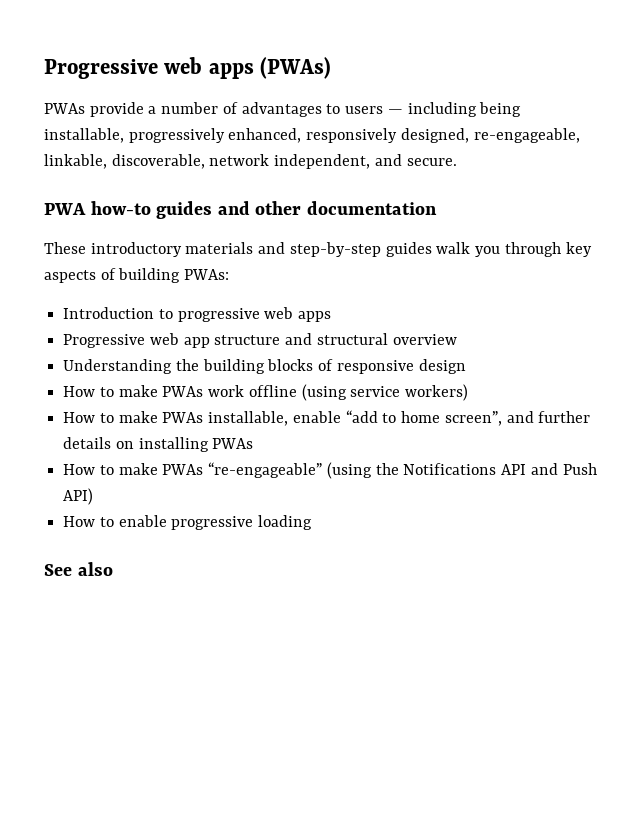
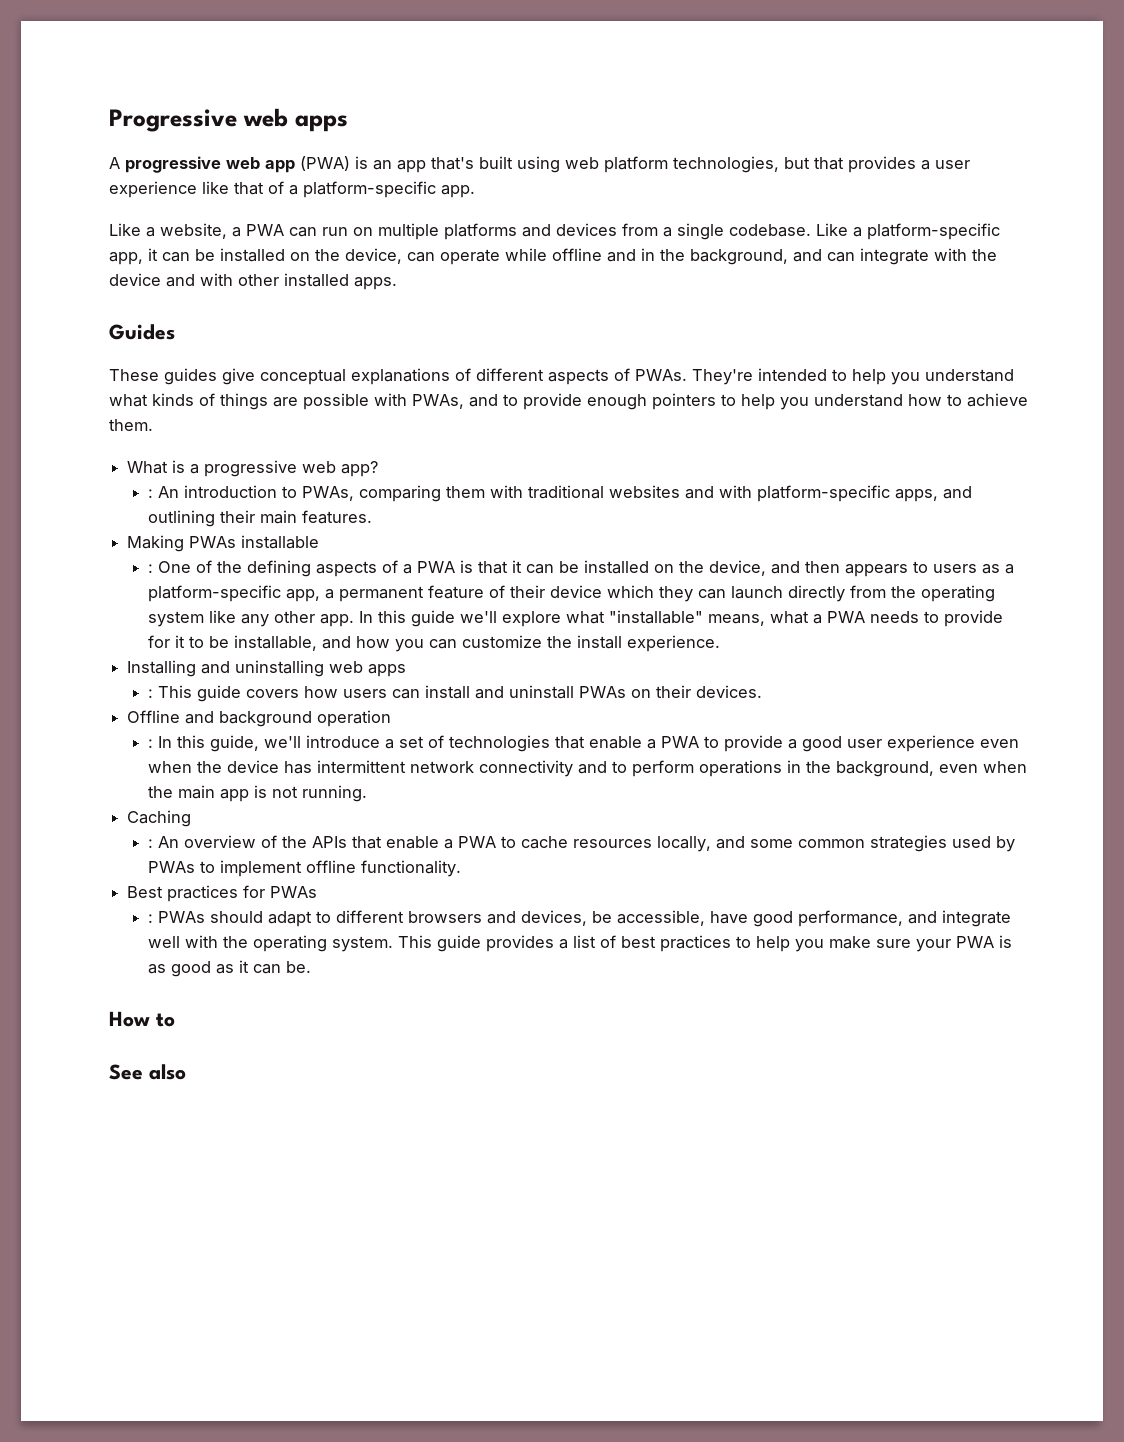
[260,57,332,79] [44,102,522,117] [44,128,580,143] [44,154,457,169] [44,201,437,219] [44,242,592,257] [44,268,230,283] [63,307,332,322] [63,333,457,348] [63,359,466,374] [63,384,469,401] [63,410,591,426] [63,437,254,452] [63,462,597,479] [63,488,94,505] [63,515,313,530] (PWAs) // PWAs provide a number of advantages to users — including being installable, progressively enhanced, responsively designed, re-engageable, linkable, discoverable, network independent, and secure. // PWA how-to guides and other documentation // These introductory materials and step-by-step guides walk you through key aspects of building PWAs: // Introduction to progressive web apps // Progressive web app structure and structural overview // Understanding the building blocks of responsive design // How to make PWAs work offline (using service workers) // How to make PWAs installable, enable “add to home screen”, and further details on installing PWAs // How to make PWAs “re-engageable” (using the Notifications API and Push API) // How to enable progressive loading -> [109,156,970,173] [109,181,475,198] [109,223,1000,240] [109,248,997,265] [109,273,397,290] [109,324,175,340] [109,368,1014,385] [109,393,1028,410] [109,419,153,431] [127,460,379,477] [147,485,972,502] [147,510,372,527] [127,535,320,552] [147,560,1014,577] [147,585,995,602] [147,610,1003,627] [147,635,720,652] [127,660,407,677] [147,685,762,702] [127,710,392,727] [147,735,1019,752] [147,760,1027,777] [147,785,367,802] [127,810,192,827] [147,835,1015,852] [147,860,461,877] [127,885,318,902] [147,910,1011,927] [147,935,1012,952] [147,960,311,977] [109,1011,175,1027] // A progressive web app (PWA) is an app that's built using web platform technologies, but that provides a user experience like that of a platform-specific app. // Like a website, a PWA can run on multiple platforms and devices from a single codebase. Like a platform-specific app, it can be installed on the device, can operate while offline and in the background, and can integrate with the device and with other installed apps. // Guides // These guides give conceptual explanations of different aspects of PWAs. They're intended to help you understand what kinds of things are possible with PWAs, and to provide enough pointers to help you understand how to achieve them. // What is a progressive web app? // : An introduction to PWAs, comparing them with traditional websites and with platform-specific apps, and outlining their main features. // Making PWAs installable // : One of the defining aspects of a PWA is that it can be installed on the device, and then appears to users as a platform-specific app, a permanent feature of their device which they can launch directly from the operating system like any other app. In this guide we'll explore what "installable" means, what a PWA needs to provide for it to be installable, and how you can customize the install experience. // Installing and uninstalling web apps // : This guide covers how users can install and uninstall PWAs on their devices. // Offline and background operation // : In this guide, we'll introduce a set of technologies that enable a PWA to provide a good user experience even when the device has intermittent network connectivity and to perform operations in the background, even when the main app is not running. // Caching // : An overview of the APIs that enable a PWA to cache resources locally, and some common strategies used by PWAs to implement offline functionality. // Best practices for PWAs // : PWAs should adapt to different browsers and devices, be accessible, have good performance, and integrate well with the operating system. This guide provides a list of best practices to help you make sure your PWA is as good as it can be. // How to

